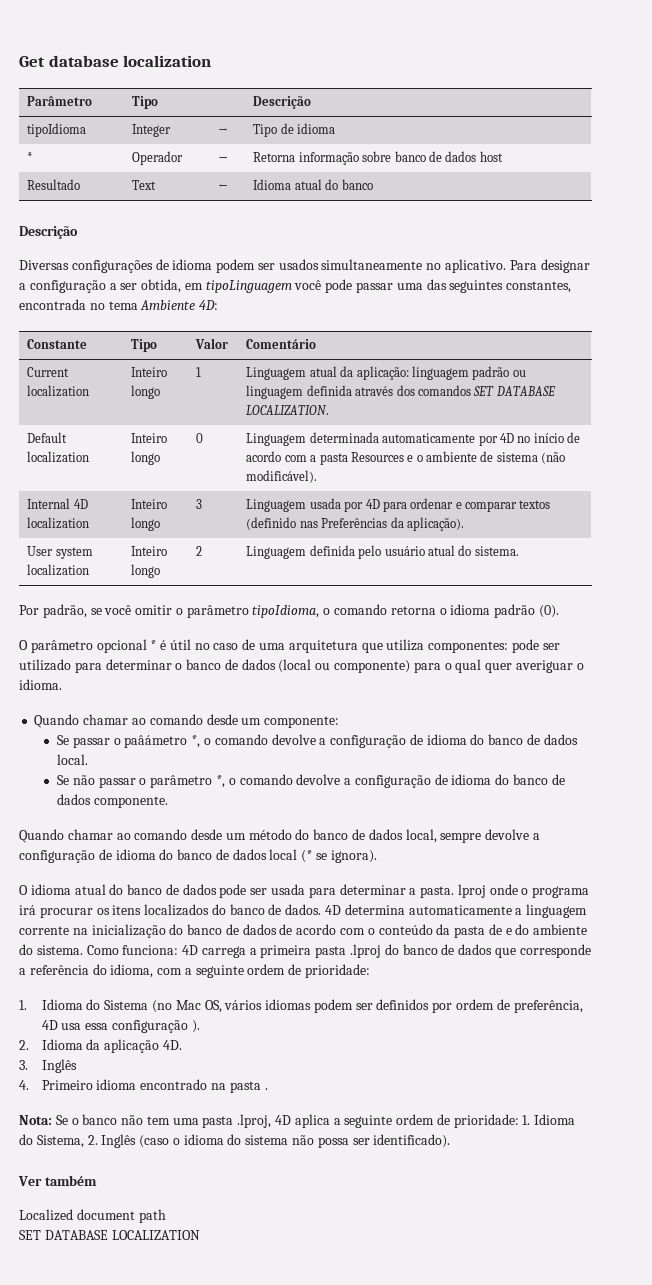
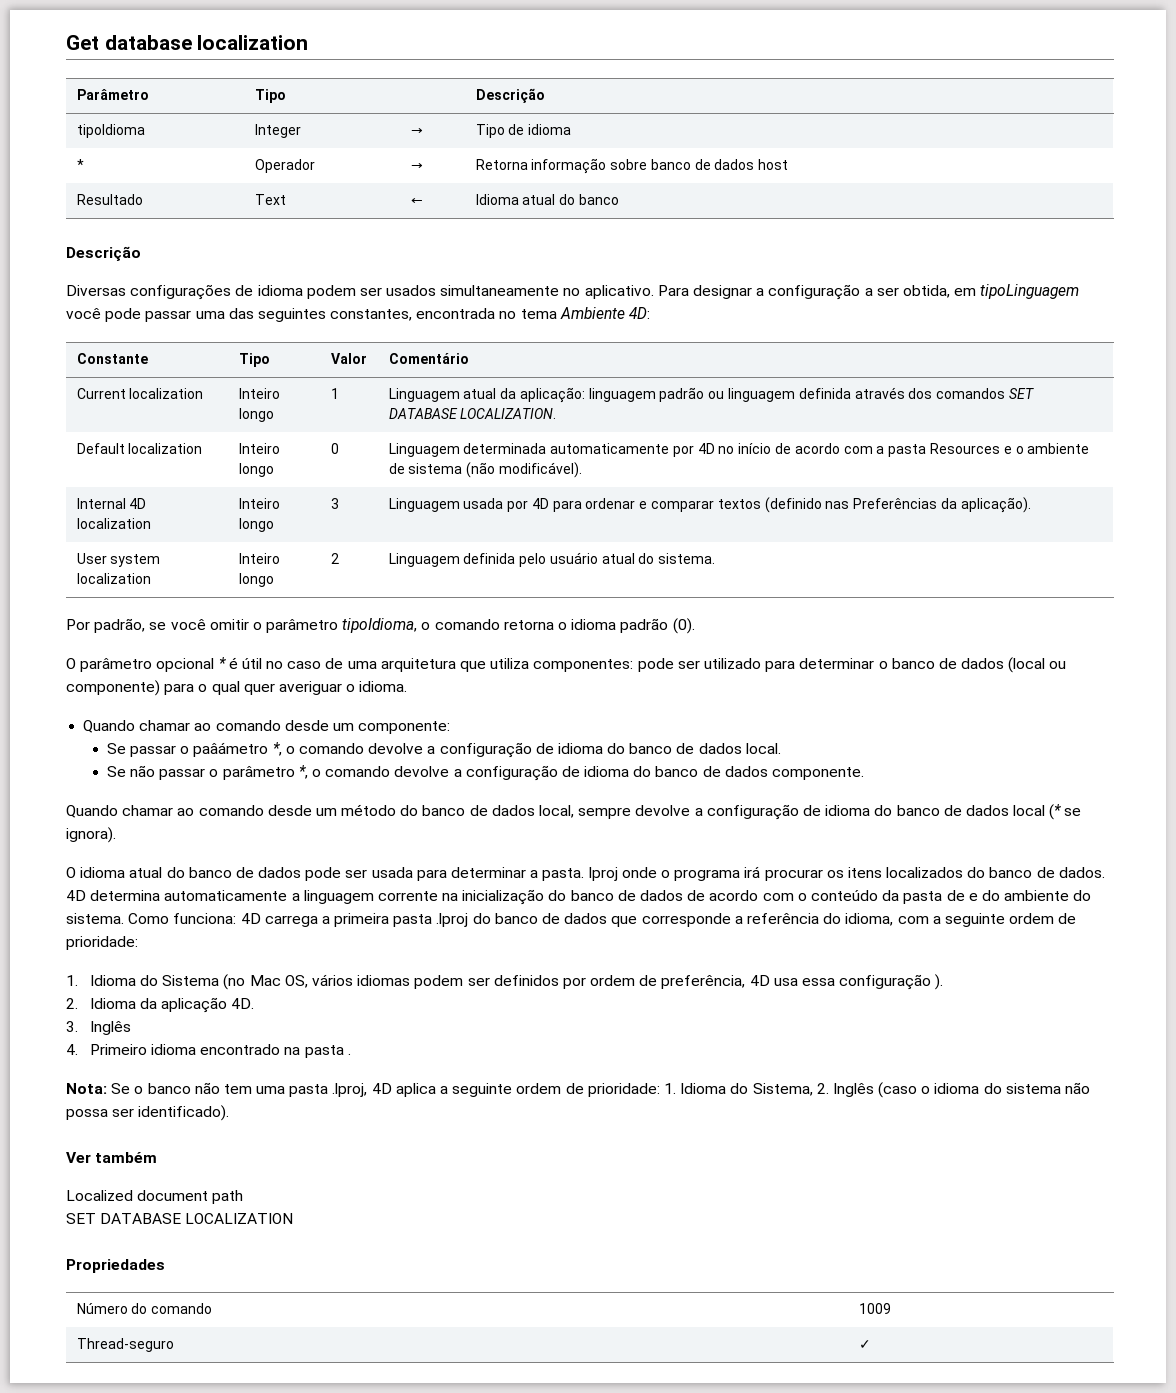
(200, 1235) none -> [66,1259,165,1273] [76,1303,213,1314] [858,1303,891,1314] [76,1338,174,1352] [858,1340,871,1349] // Propriedades // Número do comando | 1009 // Thread-seguro | ✓

